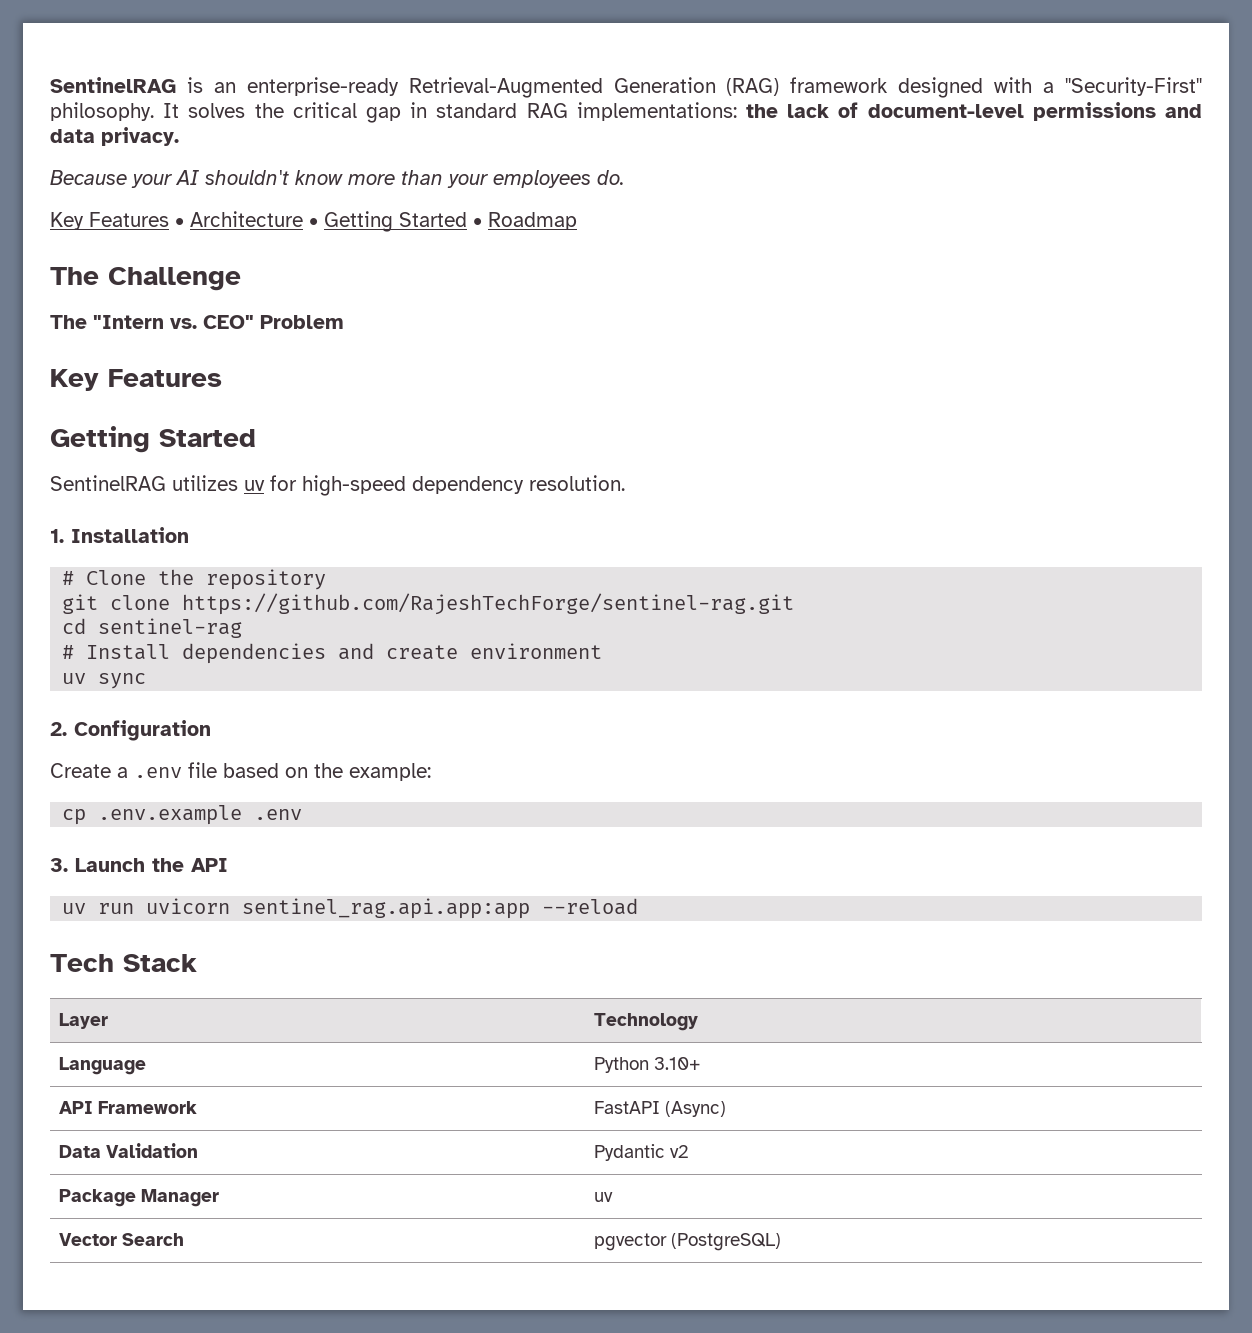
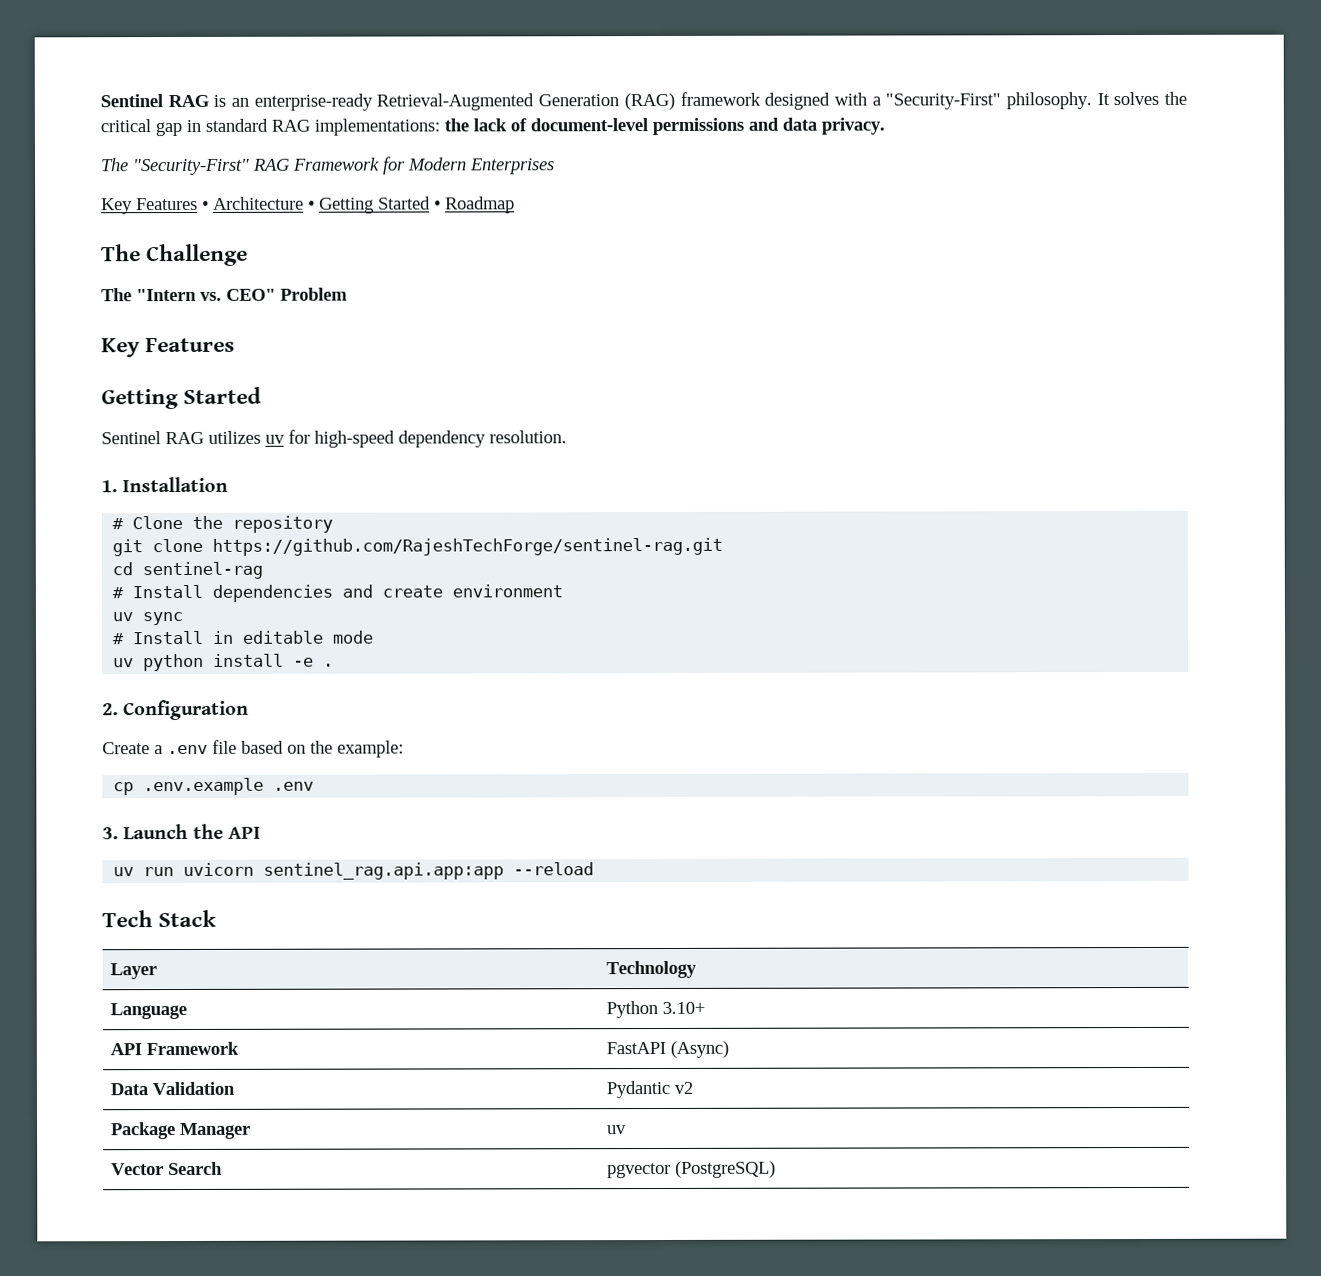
[50,77,176,93] SentinelRAG -> [100,94,209,108] Sentinel RAG
[50,170,624,188] Because your AI shouldn't know more than your employees do. -> [100,156,555,176] The "Security-First" RAG Framework for Modern Enterprises
[50,475,166,491] SentinelRAG -> [101,431,204,445] Sentinel RAG
(147, 681) none -> [112,630,375,645] [113,653,335,672] // # Install in editable mode // uv python install -e .

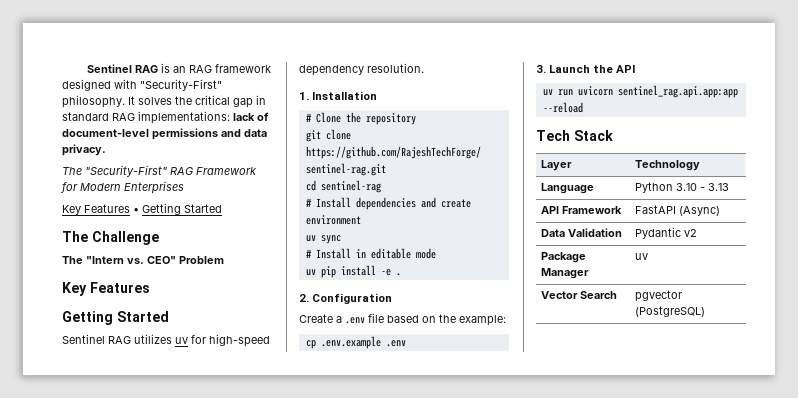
[253,92,675,111] enterprise-ready Retrieval-Augmented Generation (RAG) -> [189,65,213,73] RAG
[871,96,881,106] a -> (137, 84) none
[444,118,469,132] the -> (230, 117) none
[213,196,515,214] Architecture • Getting Started • Roadmap -> [142,203,222,215] Getting Started
[143,653,205,672] python -> [320,266,336,278] pip
[662,1001,706,1014] 3.10+ -> [676,183,730,191] 3.10 - 3.13

